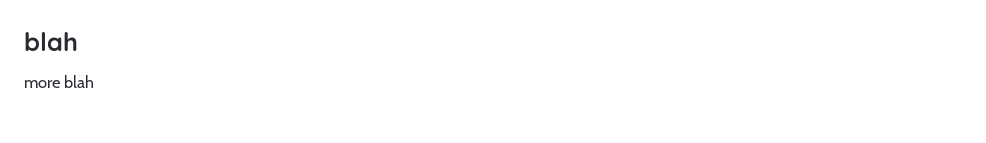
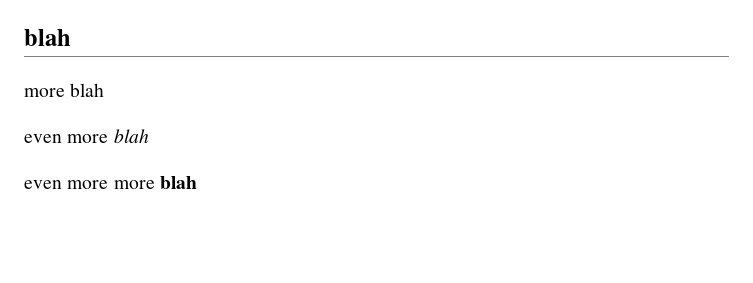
(95, 81) none -> [24,129,149,143] [24,176,197,189] // even more blah // even more more blah

